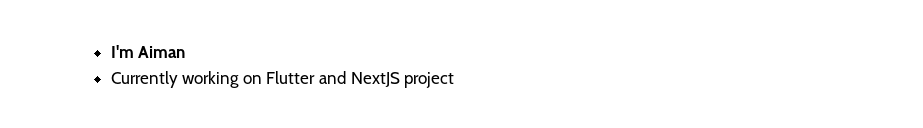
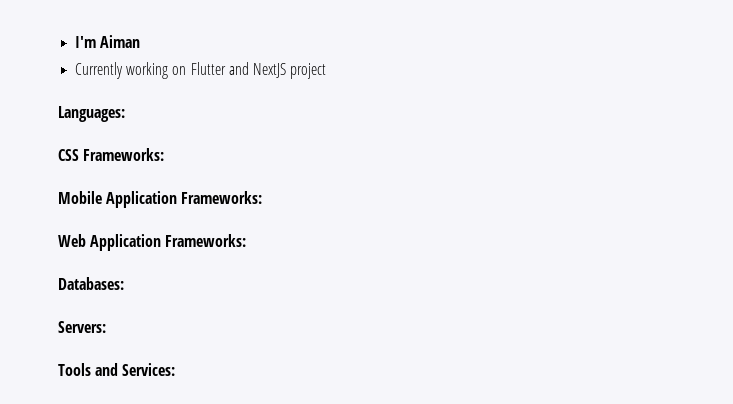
(455, 80) none -> [58,106,125,122] [58,148,165,161] [58,191,263,208] [58,234,247,251] [58,277,124,290] [58,321,106,333] [58,363,176,376] // Languages: // CSS Frameworks: // Mobile Application Frameworks: // Web Application Frameworks: // Databases: // Servers: // Tools and Services:

